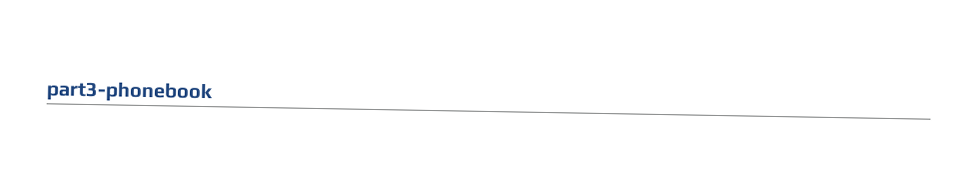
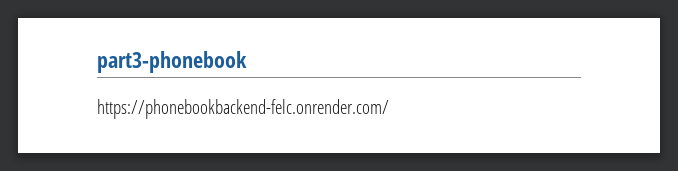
(213, 92) none -> [97,99,389,119] // https://phonebookbackend-felc.onrender.com/

